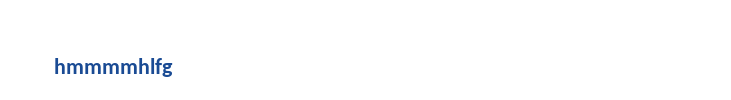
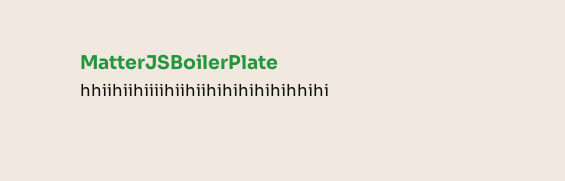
[54,58,173,77] hmmmmhlfg -> [80,54,278,70] [80,83,329,96] MatterJSBoilerPlate // hhiihiihiiiihiihiihihihihihihhihi

